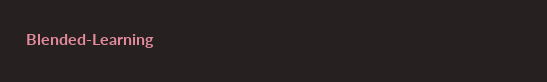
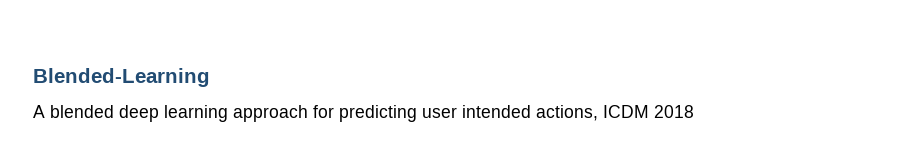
(154, 41) none -> [33,105,694,122] // A blended deep learning approach for predicting user intended actions, ICDM 2018

